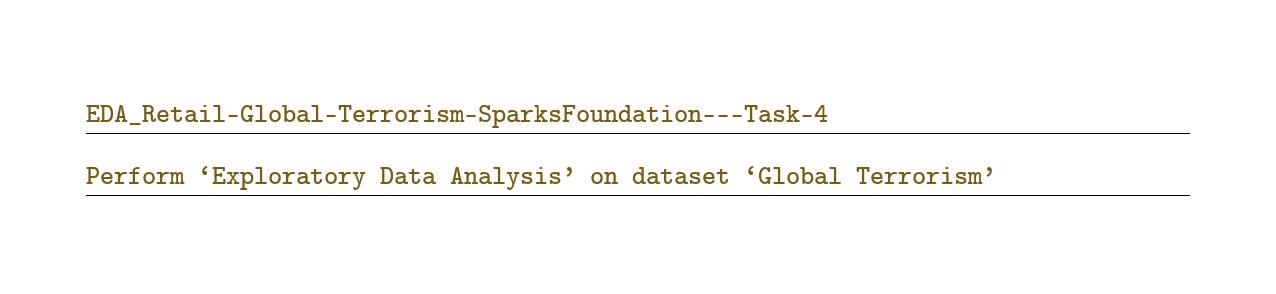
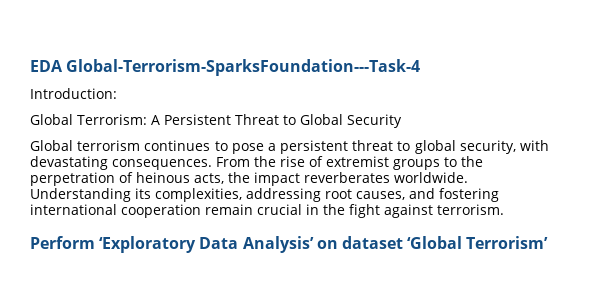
[86,105,828,128] EDA_Retail-Global-Terrorism-SparksFoundation---Task-4 -> [30,59,421,76] [30,88,117,99] [30,114,402,128] [30,140,549,154] [30,156,483,170] [30,172,468,186] [30,188,499,202] [30,204,504,218] EDA Global-Terrorism-SparksFoundation---Task-4 // Introduction: // Global Terrorism: A Persistent Threat to Global Security // Global terrorism continues to pose a persistent threat to global security, with devastating consequences. From the rise of extremist groups to the perpetration of heinous acts, the impact reverberates worldwide. Understanding its complexities, addressing root causes, and fostering international cooperation remain crucial in the fight against terrorism.

